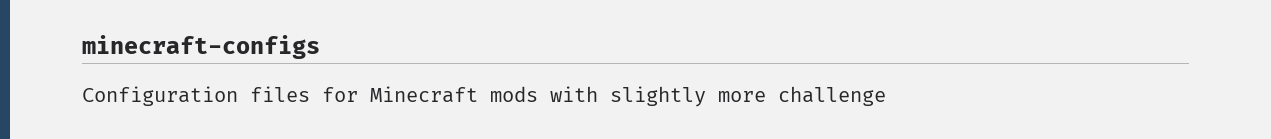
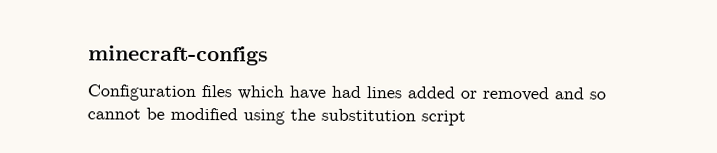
[322,86,886,107] for Minecraft mods with slightly more challenge -> [237,85,606,102] [87,107,466,126] which have had lines added or removed and so cannot be modified using the substitution script

